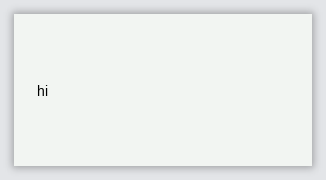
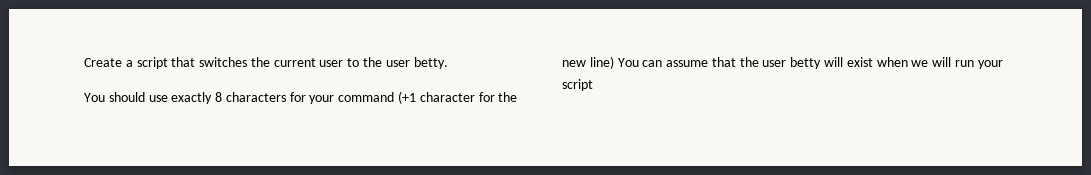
[37,85,48,96] hi -> [84,57,448,69] [84,91,518,104] [562,56,1003,69] [562,79,593,91] Create a script that switches the current user to the user betty. // You should use exactly 8 characters for your command (+1 character for the new line) You can assume that the user betty will exist when we will run your script

